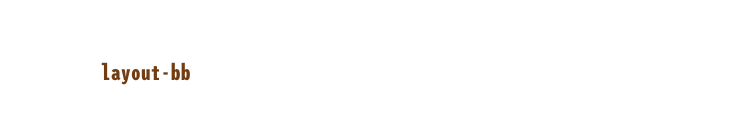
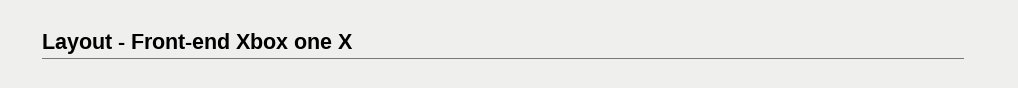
[101,62,191,85] layout-bb -> [42,33,353,54] Layout - Front-end Xbox one X

